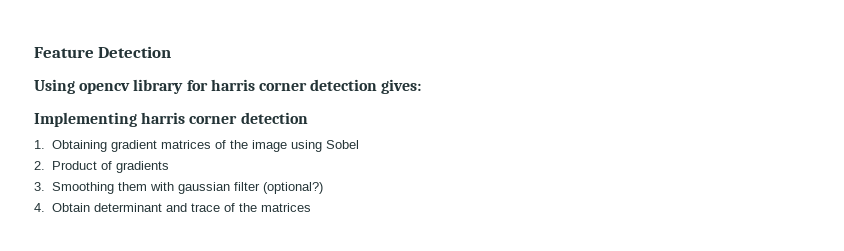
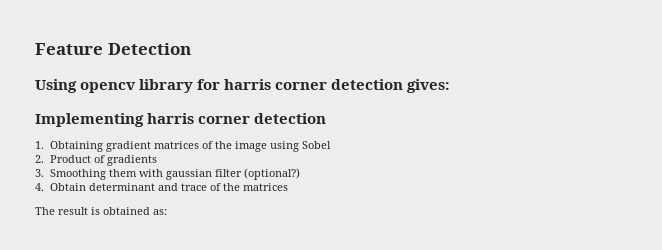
(311, 207) none -> [35,207,167,215] // The result is obtained as:

